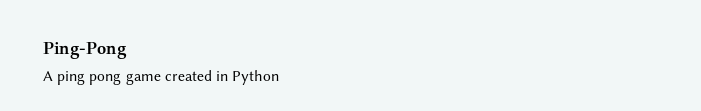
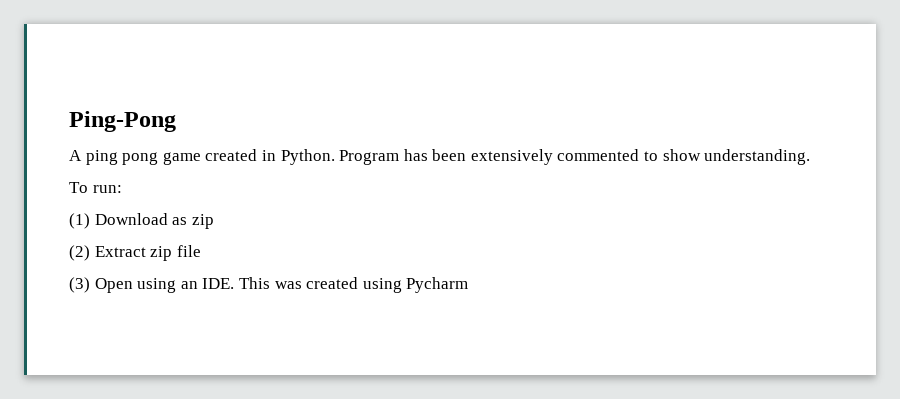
[232,70,280,85] Python -> [280,149,811,165] [69,182,122,193] [69,213,214,229] [69,245,201,261] [69,277,469,293] Python. Program has been extensively commented to show understanding. // To run: // (1) Download as zip // (2) Extract zip file // (3) Open using an IDE. This was created using Pycharm

